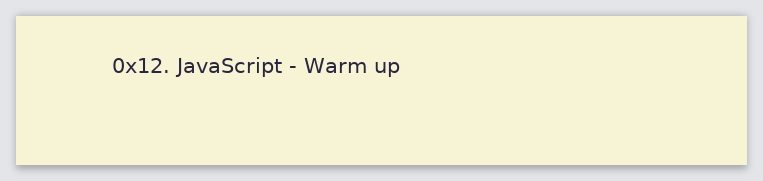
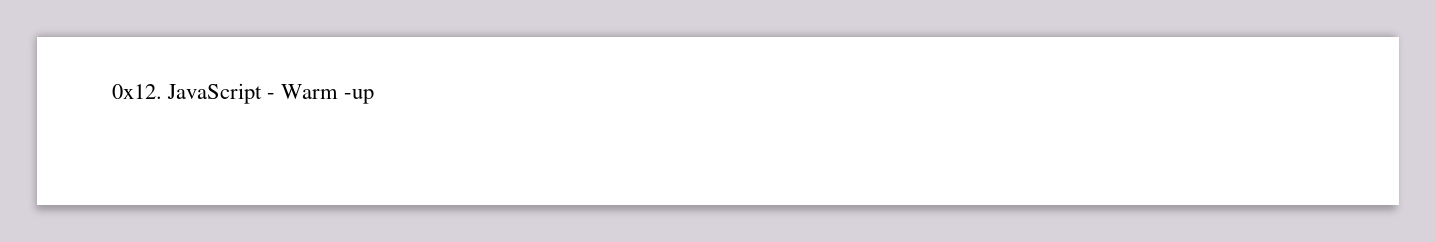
[373,62,400,77] up -> [344,89,375,104] -up

